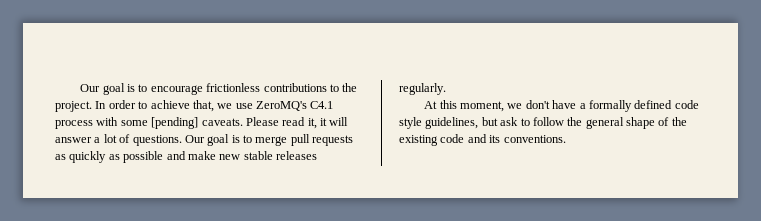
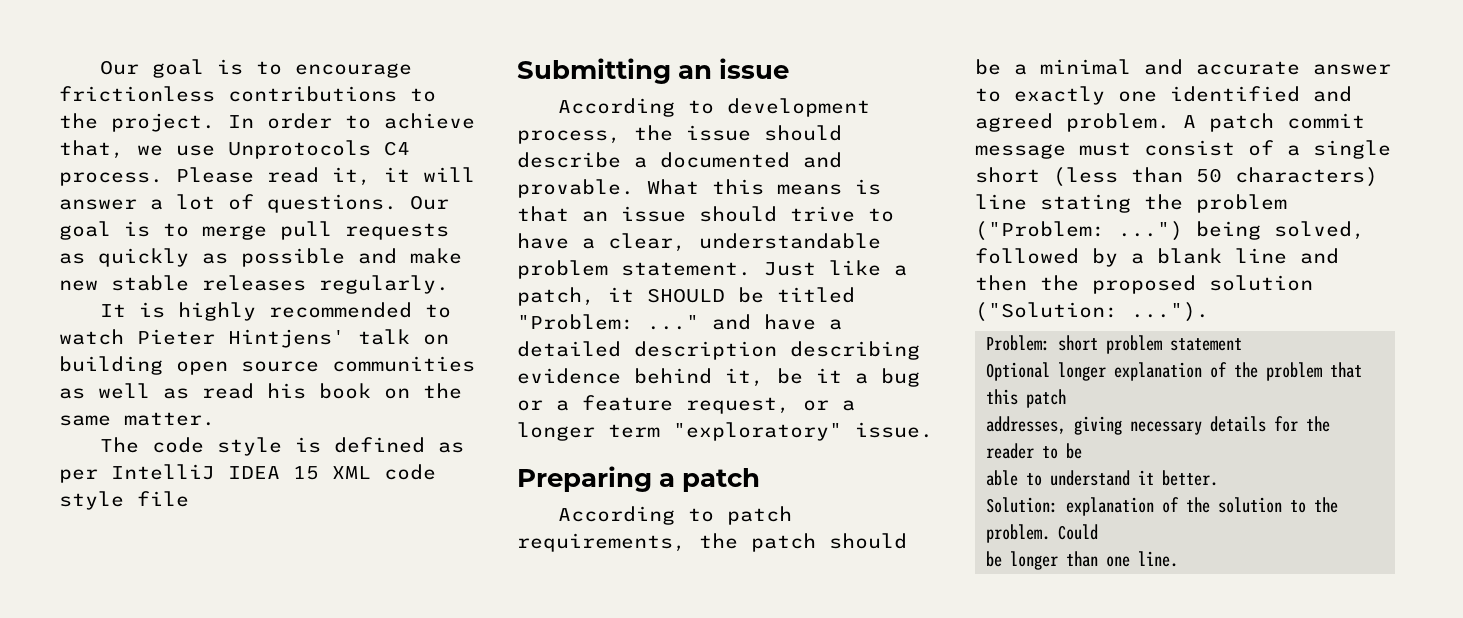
[256,101,334,111] [55,117,243,129] ZeroMQ's C4.1 process with some [pending] caveats. -> [228,140,410,159] [59,172,163,186] Unprotocols C4 process.
[424,100,699,112] [399,117,687,129] [399,134,566,146] At this moment, we don't have a formally defined code style guidelines, but ask to follow the general shape of the existing code and its conventions. -> [99,302,451,321] [59,329,449,348] [59,356,475,375] [59,383,462,399] [59,412,215,426] [99,437,464,456] [59,464,436,483] [59,491,189,510] [517,58,790,84] [557,98,870,117] [517,125,842,144] [517,152,842,168] [517,179,881,198] [517,206,894,222] [517,233,881,252] [517,260,907,279] [517,287,855,306] [517,314,842,330] [517,341,920,360] [517,368,920,387] [517,395,855,414] [517,422,933,441] [517,466,761,492] [557,506,792,525] [517,533,907,552] [975,59,1391,75] [975,86,1352,105] [975,113,1365,132] [975,140,1391,159] [975,167,1378,187] [975,194,1287,213] [975,221,1365,241] [975,248,1339,267] [975,275,1313,294] [975,302,1209,322] [986,335,1243,354] [986,362,1363,381] [986,389,1067,408] [986,416,1331,435] [986,443,1083,459] [986,470,1219,486] [986,497,1339,516] [986,524,1099,543] [986,551,1179,570] It is highly recommended to watch Pieter Hintjens' talk on building open source communities as well as read his book on the same matter. // The code style is defined as per IntelliJ IDEA 15 XML code style file // Submitting an issue // According to development process, the issue should describe a documented and provable. What this means is that an issue should trive to have a clear, understandable problem statement. Just like a patch, it SHOULD be titled "Problem: ..." and have a detailed description describing evidence behind it, be it a bug or a feature request, or a longer term "exploratory" issue. // Preparing a patch // According to patch requirements, the patch should be a minimal and accurate answer to exactly one identified and agreed problem. A patch commit message must consist of a single short (less than 50 characters) line stating the problem ("Problem: ...") being solved, followed by a blank line and then the proposed solution ("Solution: ..."). // Problem: short problem statement // Optional longer explanation of the problem that this patch // addresses, giving necessary details for the reader to be // able to understand it better. // Solution: explanation of the solution to the problem. Could // be longer than one line.

